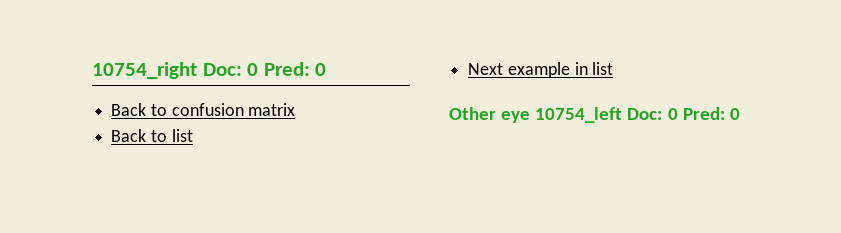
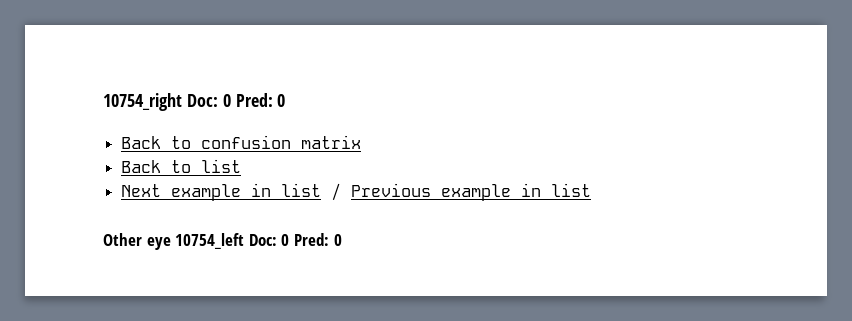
(614, 68) none -> [331,183,592,201] / Previous example in list

